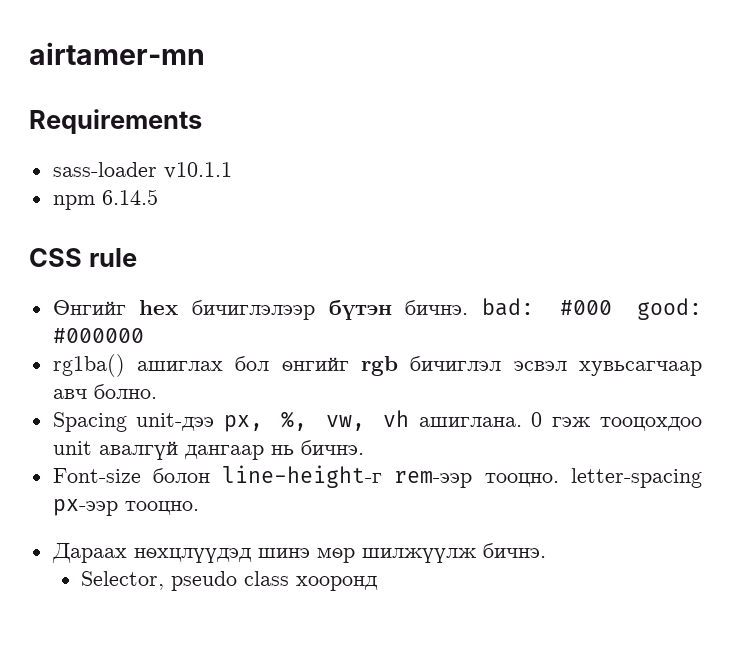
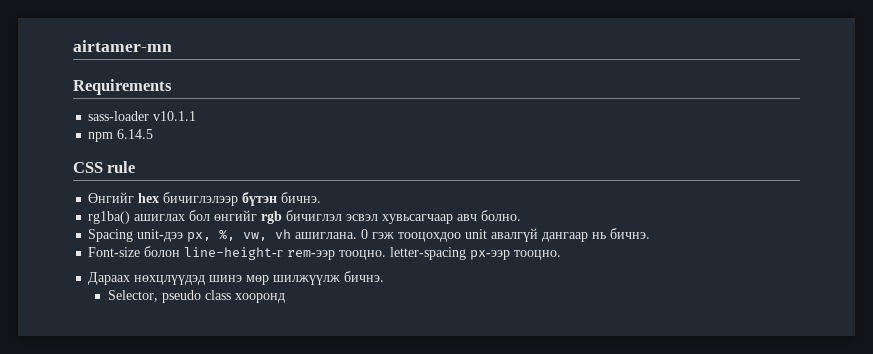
[482,298,702,320] [52,328,144,343] bad: #000 good: #000000 -> (322, 197) none

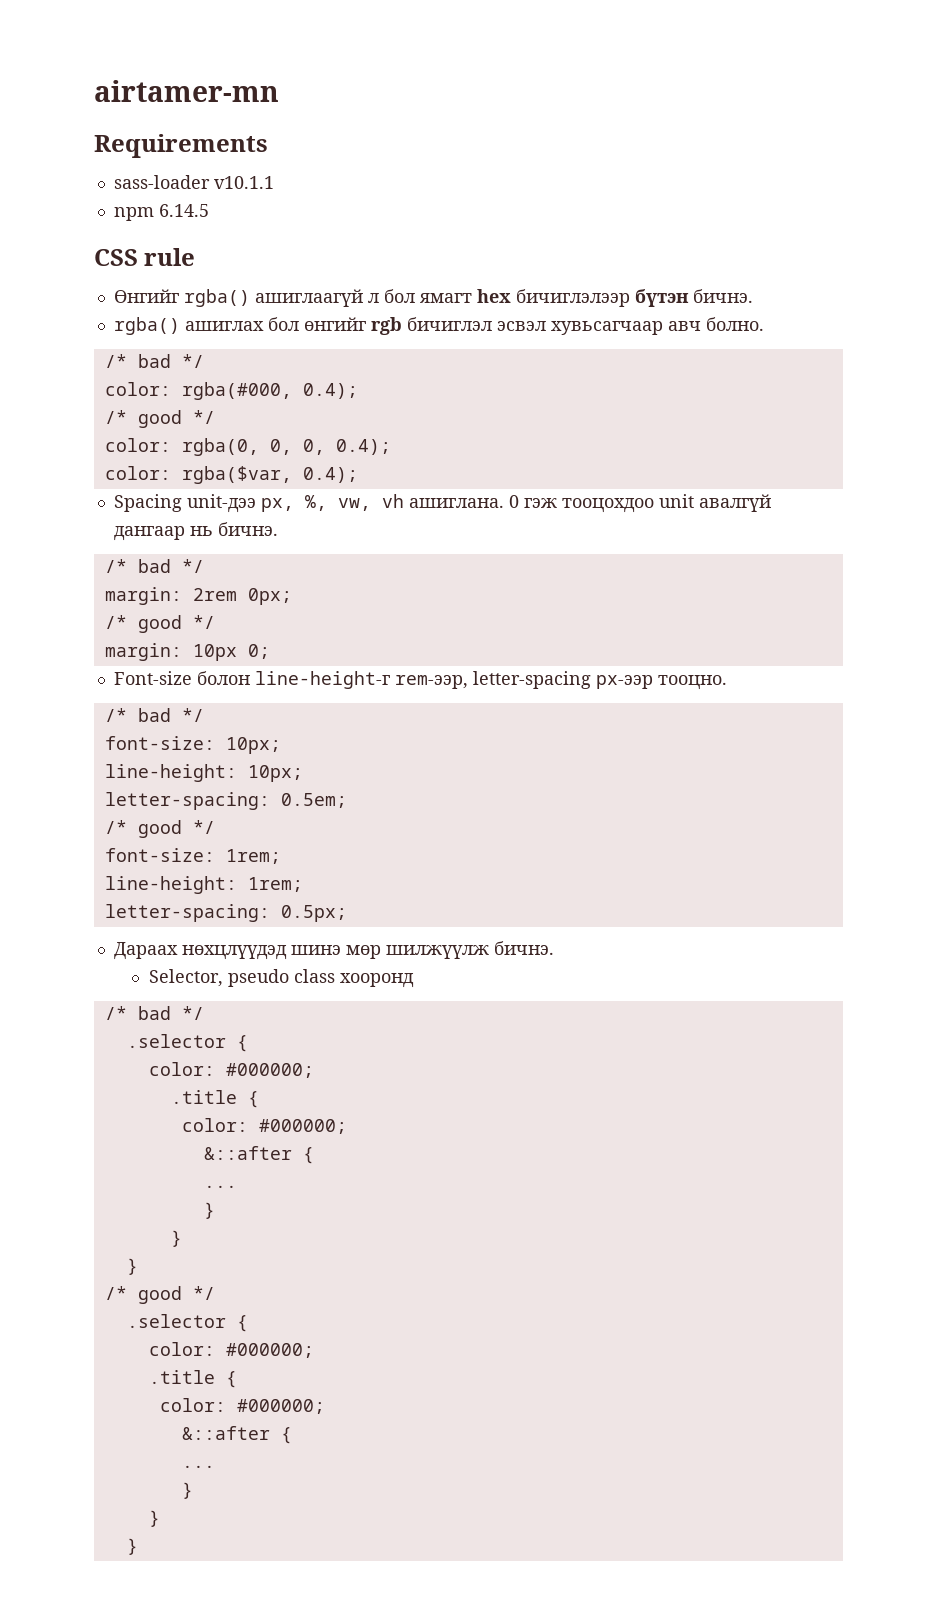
(135, 197) none -> [183,289,472,307] rgba() ашиглаагүй л бол ямагт
[88,211,131,224] rg1ba() -> [113,317,180,335] rgba()
(522, 215) none -> [104,354,204,368] [104,382,358,400] [104,410,215,428] [104,438,391,456] [104,466,358,484] // /* bad */ // color: rgba(#000, 0.4); // /* good */ // color: rgba(0, 0, 0, 0.4); // color: rgba($var, 0.4);
(651, 233) none -> [104,559,204,573] [104,587,292,605] [104,615,215,633] [104,643,270,661] // /* bad */ // margin: 2rem 0px; // /* good */ // margin: 10px 0;
[287,250,387,260] rem-ээр тооцно. -> [394,675,468,689] rem-ээр,
(562, 255) none -> [104,708,204,722] [104,736,281,754] [104,764,303,782] [104,792,347,810] [104,820,215,838] [104,848,281,864] [104,876,303,894] [104,904,347,922] // /* bad */ // font-size: 10px; // line-height: 10px; // letter-spacing: 0.5em; // /* good */ // font-size: 1rem; // line-height: 1rem; // letter-spacing: 0.5px;
(285, 298) none -> [104,1006,204,1020] [126,1034,248,1052] [148,1062,314,1078] [170,1090,259,1108] [181,1118,347,1134] [203,1146,314,1164] [203,1185,237,1188] [203,1202,215,1219] [170,1230,182,1247] [126,1258,138,1275] [104,1286,215,1304] [126,1314,248,1332] [148,1342,314,1358] [148,1370,237,1388] [159,1398,325,1414] [181,1426,292,1444] [181,1465,215,1468] [181,1482,193,1499] [148,1510,160,1527] [126,1538,138,1555] // /* bad */ // .selector { // color: #000000; // .title { // color: #000000; // &::after { // ... // } // } // } // /* good */ // .selector { // color: #000000; // .title { // color: #000000; // &::after { // ... // } // } // }

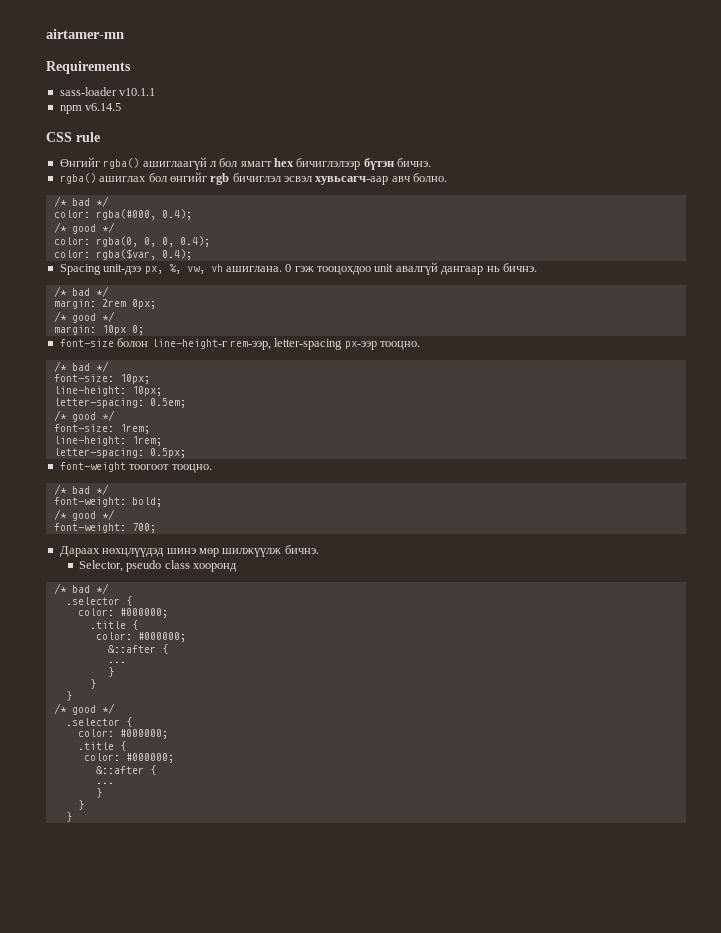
[158,204,209,217] 6.14.5 -> [85,103,122,111] v6.14.5
[550,321,663,335] хувьсагчаар -> [315,176,389,185] хувьсагч-аар
[113,671,192,685] Font-size -> [59,339,114,347] font-size
(347, 913) none -> [59,462,212,473] [53,484,109,495] [53,497,162,507] [53,509,115,521] [53,523,156,533] // font-weight тоогоот тооцно. // /* bad */ // font-weight: bold; // /* good */ // font-weight: 700;

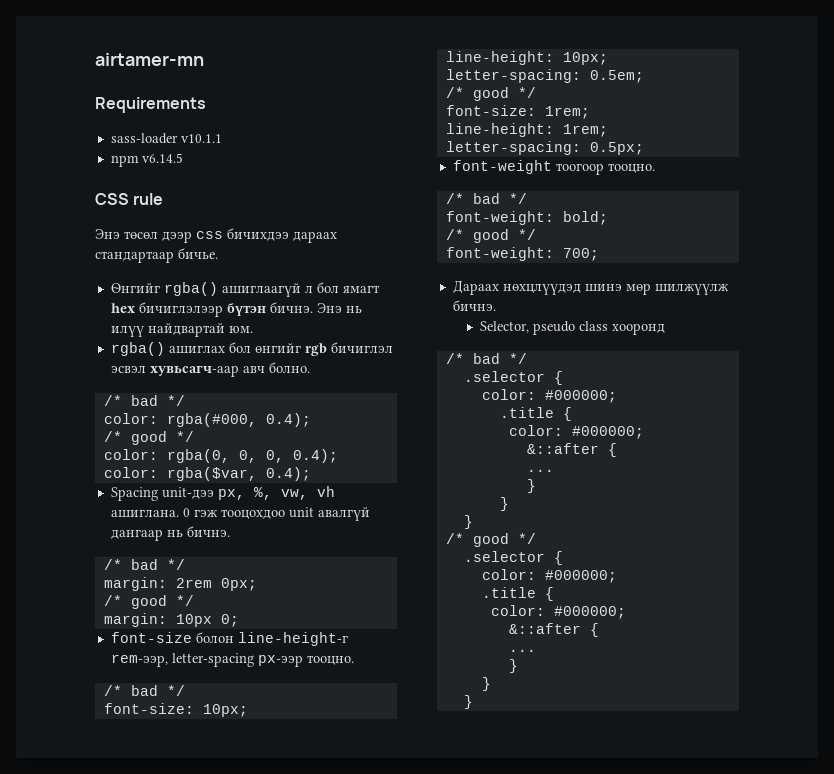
(100, 137) none -> [95,228,337,243] [95,248,218,263] // Энэ төсөл дээр css бичихдээ дараах стандартаар бичье.
(432, 162) none -> [316,303,362,313] [110,323,253,337] Энэ нь илүү найдвартай юм.
[129,464,170,470] тоогоот -> [555,163,604,175] тоогоор

